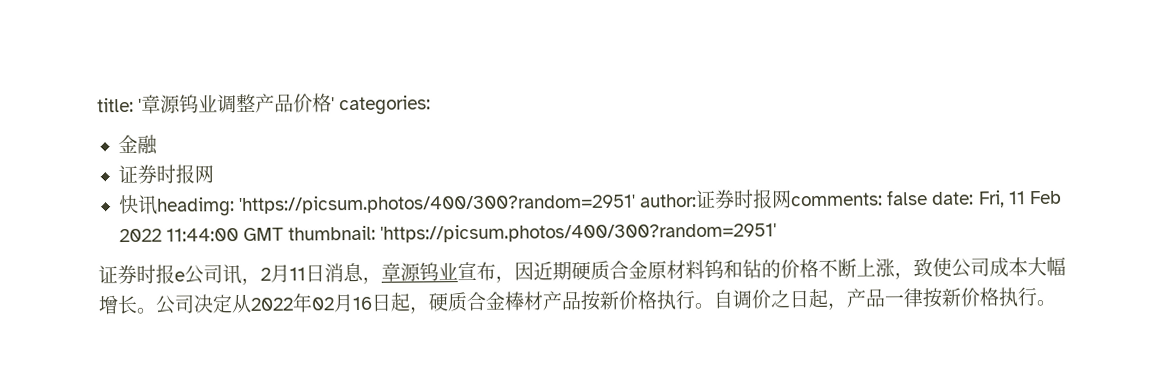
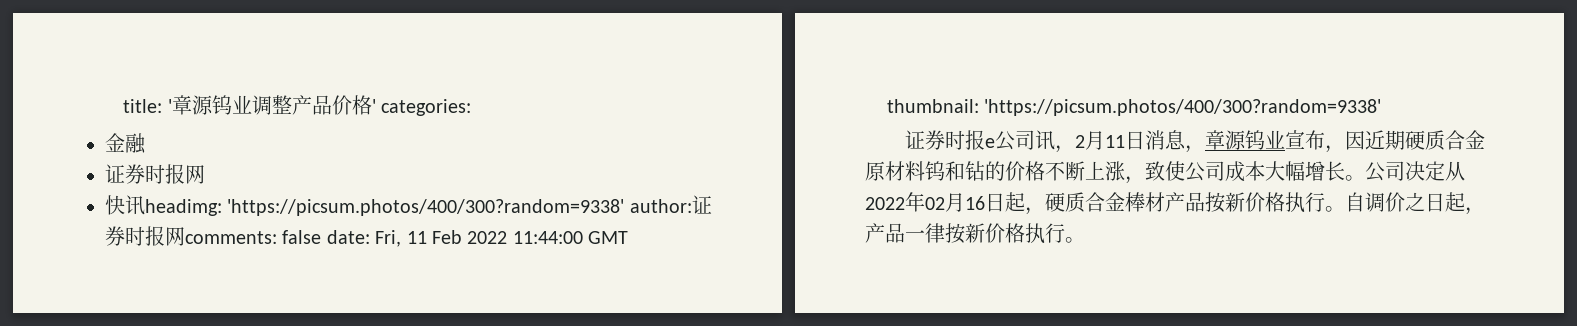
[239,193,637,215] 'https://picsum.photos/400/300?random=2951' -> [227,199,625,216] 'https://picsum.photos/400/300?random=9338'
[380,222,778,243] 'https://picsum.photos/400/300?random=2951' -> [984,99,1382,116] 'https://picsum.photos/400/300?random=9338'

